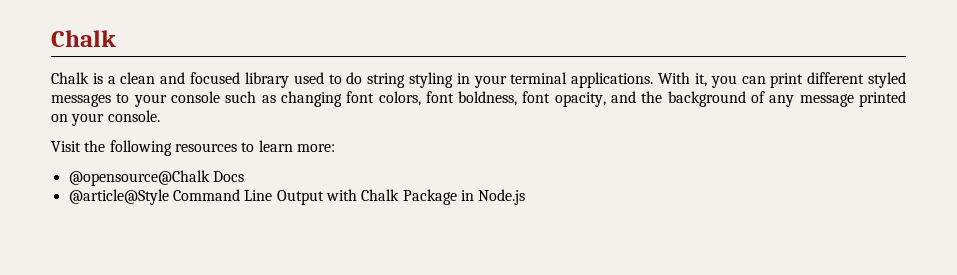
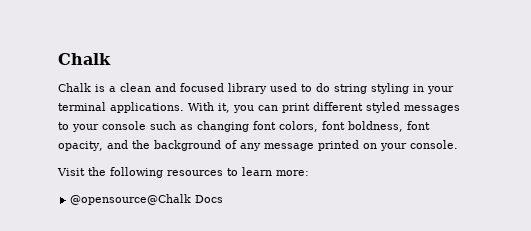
[68,189,526,205] // @article@Style Command Line Output with Chalk Package in Node.js -> (224, 199) none

